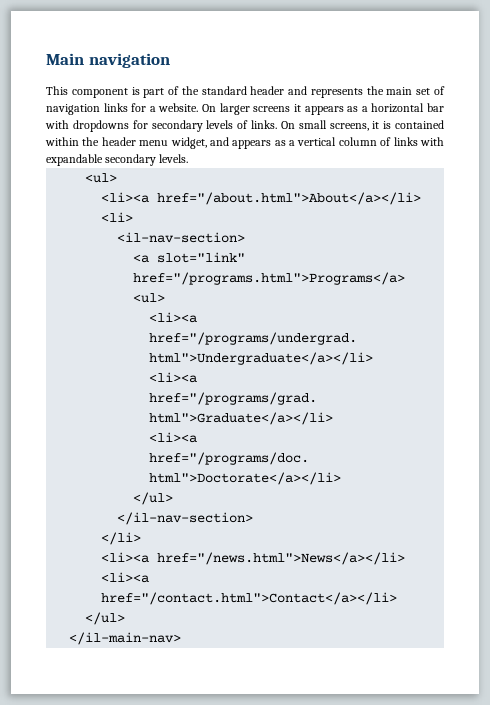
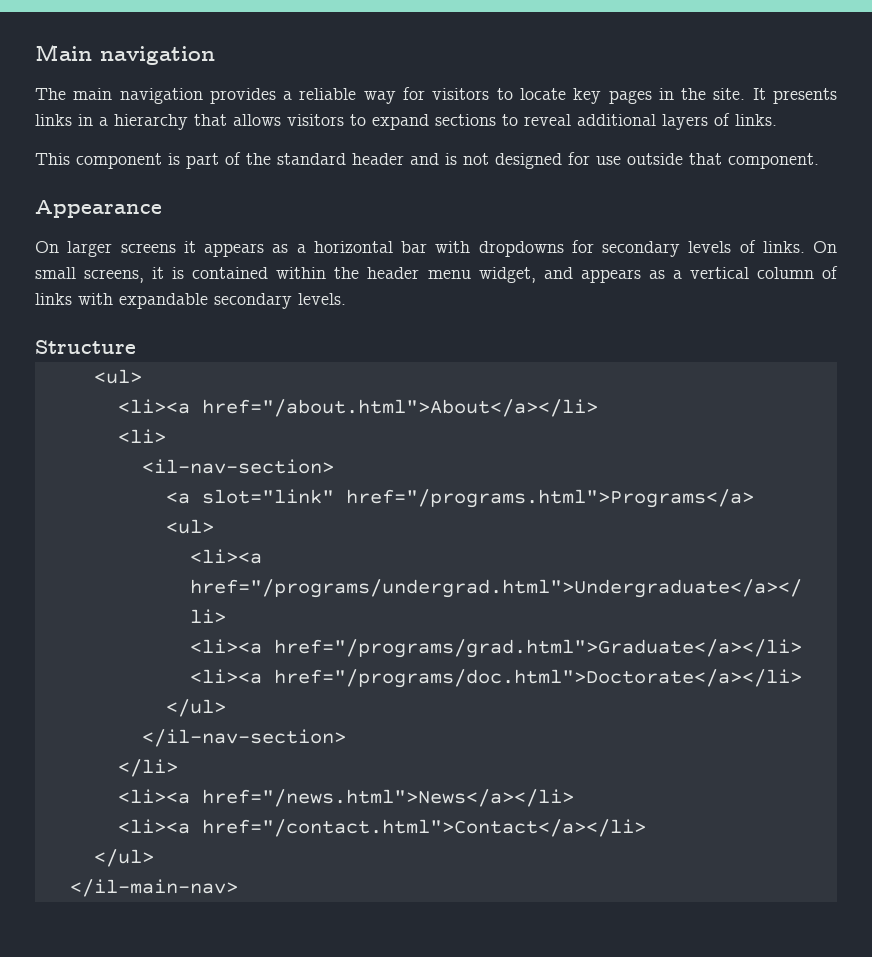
(170, 60) none -> [35,87,837,104] [35,113,777,130] // The main navigation provides a reliable way for visitors to locate key pages in the site. It presents links in a hierarchy that allows visitors to expand sections to reveal additional layers of links.
[310,86,446,98] [46,103,199,115] represents the main set of navigation links for a website. -> [445,152,819,169] [35,200,162,218] is not designed for use outside that component. // Appearance //
(189, 158) none -> [35,340,136,354] // Structure

